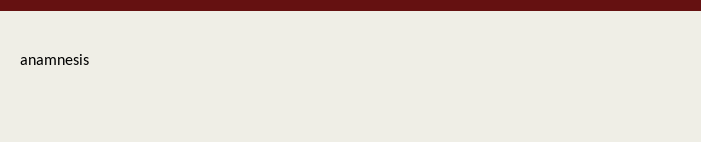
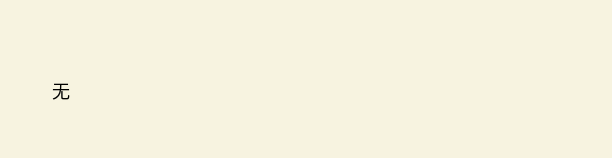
[20,54,89,65] anamnesis -> [52,83,70,100] 无

